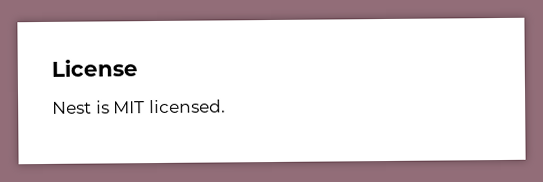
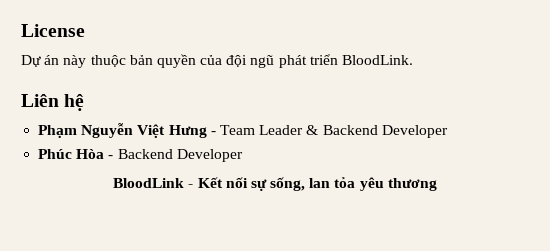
[52,99,226,114] Nest is MIT licensed. -> [21,54,414,68] [21,94,85,111] [38,123,448,138] [38,149,243,162] [113,177,437,191] Dự án này thuộc bản quyền của đội ngũ phát triển BloodLink. // Liên hệ // Phạm Nguyễn Việt Hưng - Team Leader & Backend Developer // Phúc Hòa - Backend Developer // BloodLink - Kết nối sự sống, lan tỏa yêu thương

